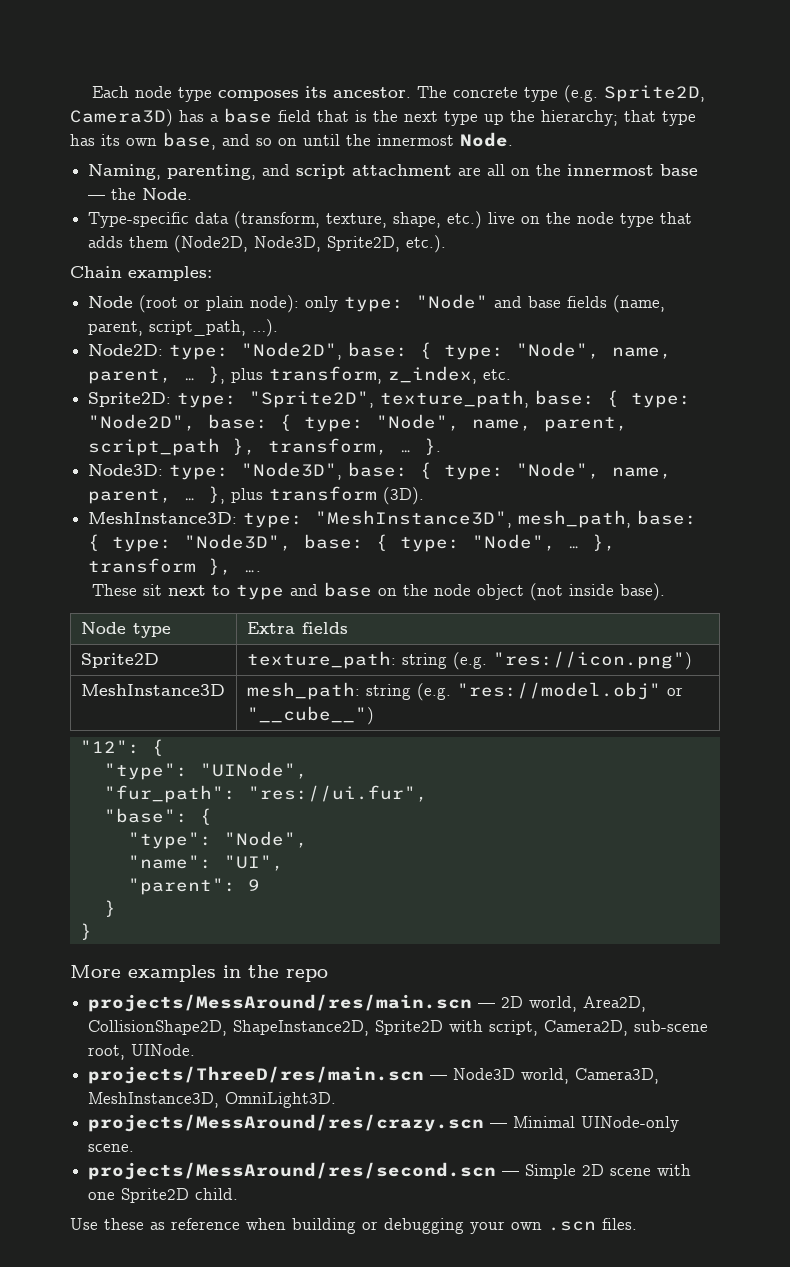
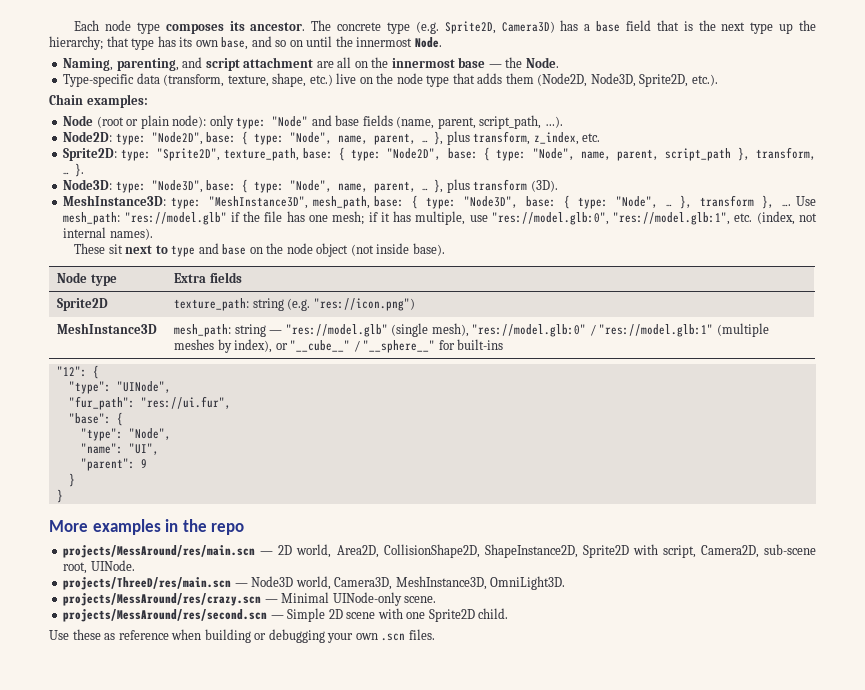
(262, 571) none -> [796,196,816,206] [63,211,817,225] [63,227,153,240] Use mesh_path: "res://model.glb" if the file has one mesh; if it has multiple, use "res://model.glb:0", "res://model.glb:1", etc. (index, not internal names).
[416,682,683,701] [246,706,374,725] (e.g. "res://model.obj" or "__cube__") -> [269,323,769,337] [174,339,504,353] — "res://model.glb" (single mesh), "res://model.glb:0" / "res://model.glb:1" (multiple meshes by index), or "__cube__" / "__sphere__" for built-ins

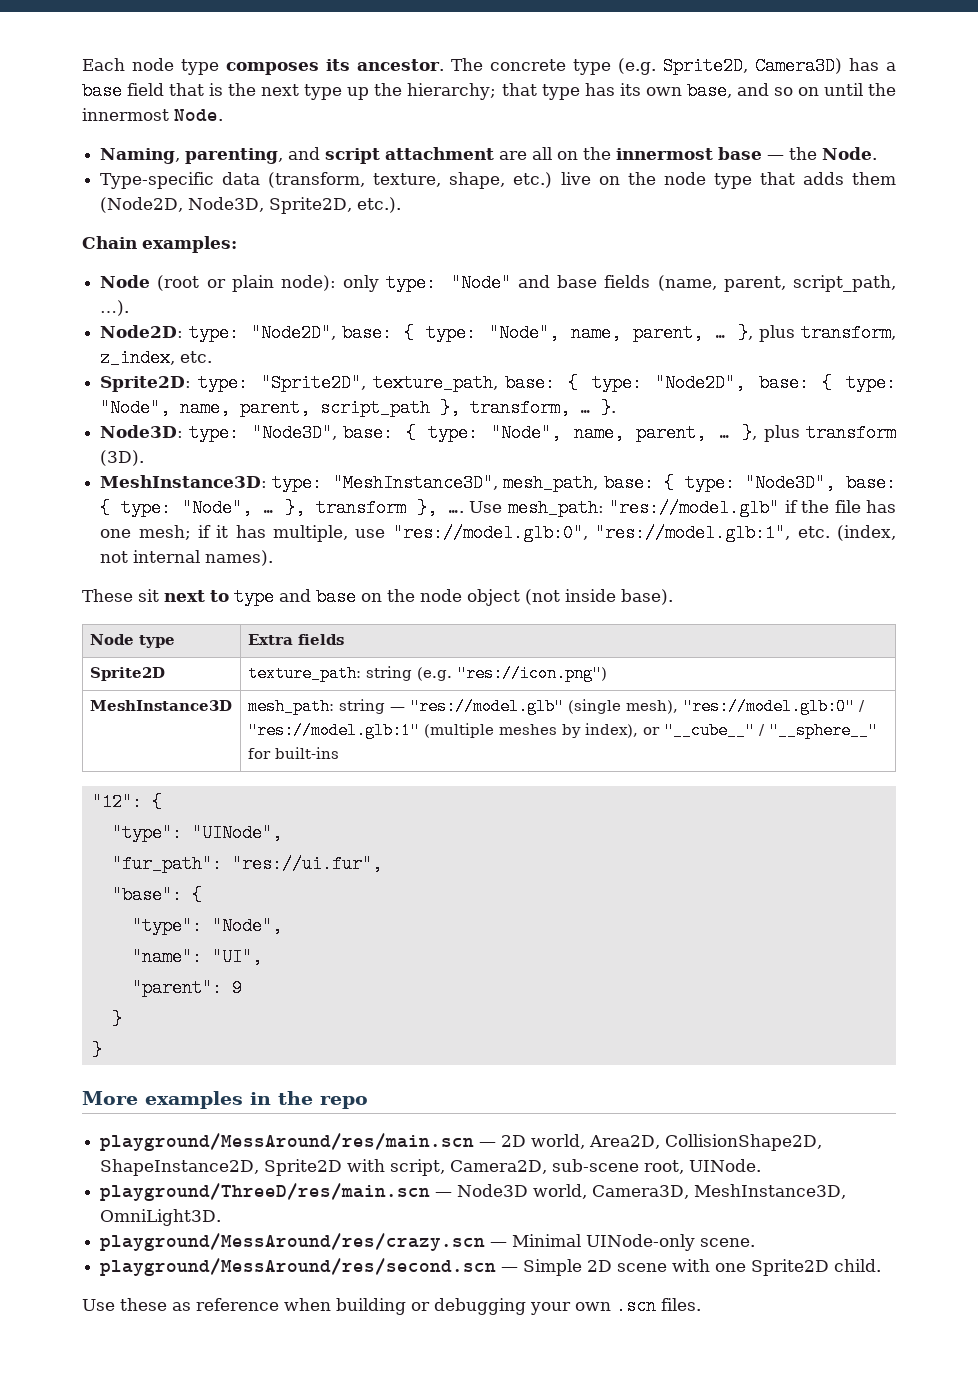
[63,545,256,558] projects/MessAround/res/main.scn -> [100,1133,475,1151] playground/MessAround/res/main.scn
[63,577,232,590] projects/ThreeD/res/main.scn -> [100,1183,431,1201] playground/ThreeD/res/main.scn
[63,593,262,606] projects/MessAround/res/crazy.scn -> [100,1233,486,1251] playground/MessAround/res/crazy.scn
[63,609,268,622] projects/MessAround/res/second.scn -> [100,1258,497,1276] playground/MessAround/res/second.scn

